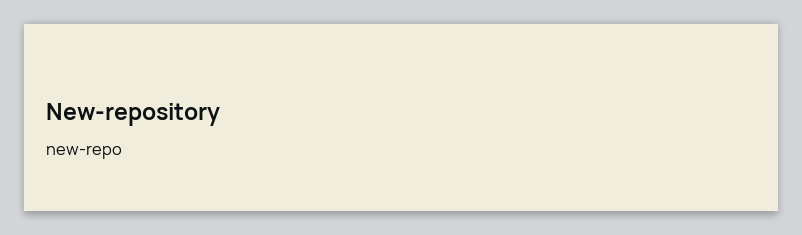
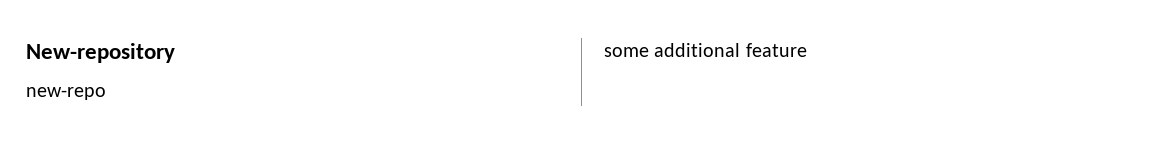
(122, 152) none -> [604,43,807,57] // some additional feature

